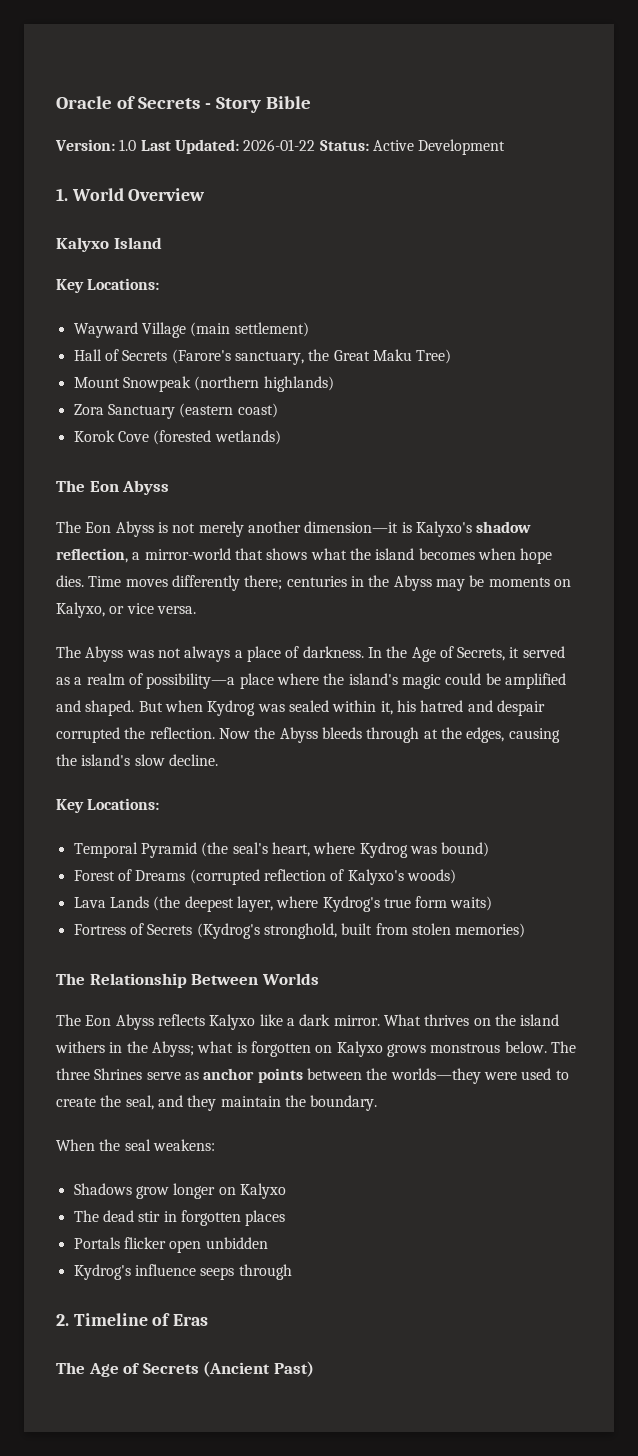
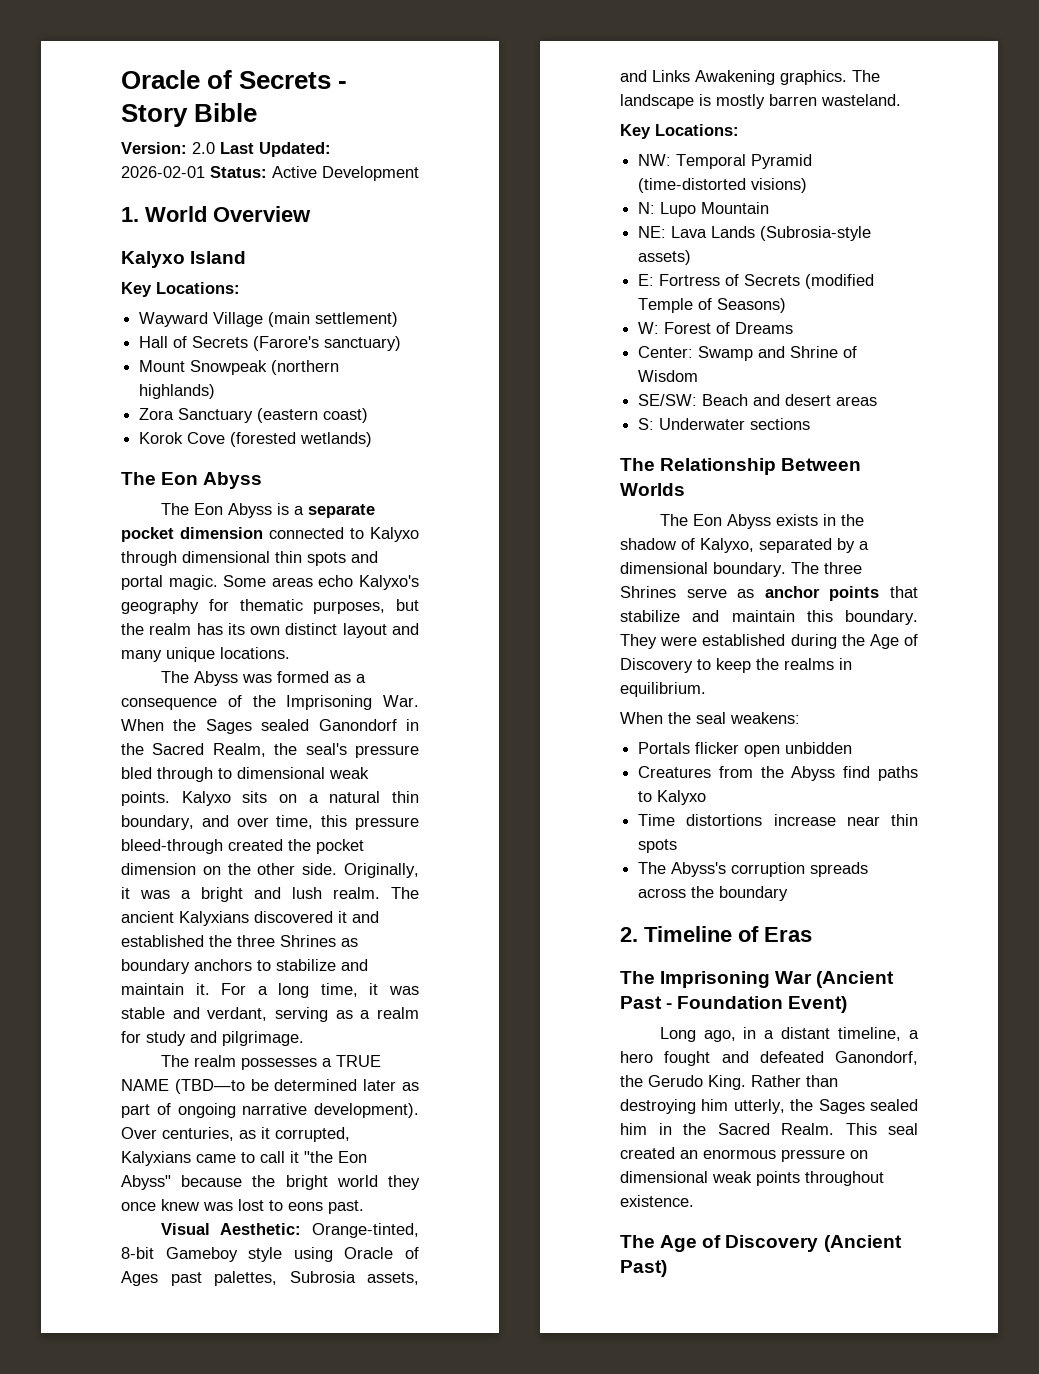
[119,139,137,151] 1.0 -> [192,142,215,154] 2.0
[243,139,316,151] 2026-01-22 -> [121,166,205,178] 2026-02-01
[234,349,452,365] sanctuary, the Great Maku Tree) -> [324,336,402,351] sanctuary)
[172,521,532,537] [56,548,553,564] [56,575,571,591] [56,602,196,618] [56,646,565,662] [56,673,566,689] [56,700,545,716] [56,727,560,743] [56,754,218,766] [56,798,160,813] not merely another dimension—it is Kalyxo's shadow reflection, a mirror-world that shows what the island becomes when hope dies. Time moves differently there; centuries in the Abyss may be moments on Kalyxo, or vice versa. // The Abyss was not always a place of darkness. In the Age of Secrets, it served as a realm of possibility—a place where the island's magic could be amplified and shaped. But when Kydrog was sealed within it, his hatred and despair corrupted the reflection. Now the Abyss bleeds through at the edges, causing the island's slow decline. // Key Locations: // -> [293,504,375,518] [121,527,419,542] [121,551,378,566] [121,575,419,590] [121,599,419,614] [121,623,419,638] [121,647,290,662] [160,671,366,686] [121,695,419,710] [121,719,419,734] [121,743,419,758] [121,767,369,782] [121,791,419,806] [121,815,419,830] [121,839,364,854] [121,863,419,878] [121,887,419,902] [121,911,379,926] [121,935,358,947] [121,959,368,974] [121,983,419,998] [121,1007,419,1022] [121,1031,304,1046] [160,1055,381,1070] [121,1079,420,1094] [121,1103,419,1118] [121,1127,350,1142] [121,1151,367,1166] [121,1175,420,1190] [121,1199,364,1214] [160,1223,419,1238] [121,1247,419,1262] [121,1271,419,1286] [620,70,880,85] [620,94,901,109] [620,124,739,139] [638,154,672,166] a separate pocket dimension connected to Kalyxo through dimensional thin spots and portal magic. Some areas echo Kalyxo's geography for thematic purposes, but the realm has its own distinct layout and many unique locations. // The Abyss was formed as a consequence of the Imprisoning War. When the Sages sealed Ganondorf in the Sacred Realm, the seal's pressure bled through to dimensional weak points. Kalyxo sits on a natural thin boundary, and over time, this pressure bleed-through created the pocket dimension on the other side. Originally, it was a bright and lush realm. The ancient Kalyxians discovered it and established the three Shrines as boundary anchors to stabilize and maintain it. For a long time, it was stable and verdant, serving as a realm for study and pilgrimage. // The realm possesses a TRUE NAME (TBD—to be determined later as part of ongoing narrative development). Over centuries, as it corrupted, Kalyxians came to call it "the Eon Abyss" because the bright world they once knew was lost to eons past. // Visual Aesthetic: Orange-tinted, 8-bit Gameboy style using Oracle of Ages past palettes, Subrosia assets, and Links Awakening graphics. The landscape is mostly barren wasteland. // Key Locations: // NW:
[201,842,490,858] [73,869,456,885] [73,896,493,912] [73,923,526,939] (the seal's heart, where Kydrog was bound) // Forest of Dreams (corrupted reflection of Kalyxo's woods) // Lava Lands (the deepest layer, where Kydrog's true form waits) // Fortress of Secrets (Kydrog's stronghold, built from stolen memories) -> [638,178,808,193] [638,202,770,217] [638,226,872,241] [638,250,692,265] [638,274,875,289] [638,298,787,313] [638,322,794,334] [638,346,858,361] [638,370,699,382] [638,394,878,406] [638,418,811,430] (time-distorted visions) // N: Lupo Mountain // NE: Lava Lands (Subrosia-style assets) // E: Fortress of Secrets (modified Temple of Seasons) // W: Forest of Dreams // Center: Swamp and Shrine of Wisdom // SE/SW: Beach and desert areas // S: Underwater sections
[157,1014,560,1030] [55,1041,547,1057] reflects Kalyxo like a dark mirror. What thrives on the island withers in the Abyss; what is forgotten on Kalyxo grows monstrous below. -> [775,514,864,526] [620,538,869,553] [620,562,786,577] exists in the shadow of Kalyxo, separated by a dimensional boundary.
[306,1068,569,1084] [56,1095,378,1111] [56,1139,215,1151] [73,1183,286,1199] [73,1210,286,1226] [73,1237,268,1253] [73,1264,292,1280] [56,1313,209,1326] between the worlds—they were used to create the seal, and they maintain the boundary. // When the seal weakens: // Shadows grow longer on Kalyxo // The dead stir in forgotten places // Portals flicker open unbidden // Kydrog's influence seeps through // 2. Timeline of Eras -> [890,586,918,598] [620,610,918,625] [620,634,918,649] [620,658,852,673] [620,682,706,697] [620,712,800,724] [638,742,853,757] [638,766,918,781] [638,790,707,805] [638,814,918,826] [638,839,678,853] [638,862,869,877] [638,886,789,901] [620,926,812,942] [620,971,895,988] [620,996,848,1013] [659,1027,919,1042] [620,1051,918,1066] [620,1075,838,1090] [620,1099,918,1114] [620,1123,918,1135] [620,1147,868,1162] [620,1171,884,1186] [620,1195,694,1207] that stabilize and maintain this boundary. They were established during the Age of Discovery to keep the realms in equilibrium. // When the seal weakens: // Portals flicker open unbidden // Creatures from the Abyss find paths to Kalyxo // Time distortions increase near thin spots // The Abyss's corruption spreads across the boundary // 2. Timeline of Eras // The Imprisoning War (Ancient Past - Foundation Event) // Long ago, in a distant timeline, a hero fought and defeated Ganondorf, the Gerudo King. Rather than destroying him utterly, the Sages sealed him in the Sacred Realm. This seal created an enormous pressure on dimensional weak points throughout existence.
[142,1363,199,1374] Secrets -> [725,1235,819,1252] Discovery

